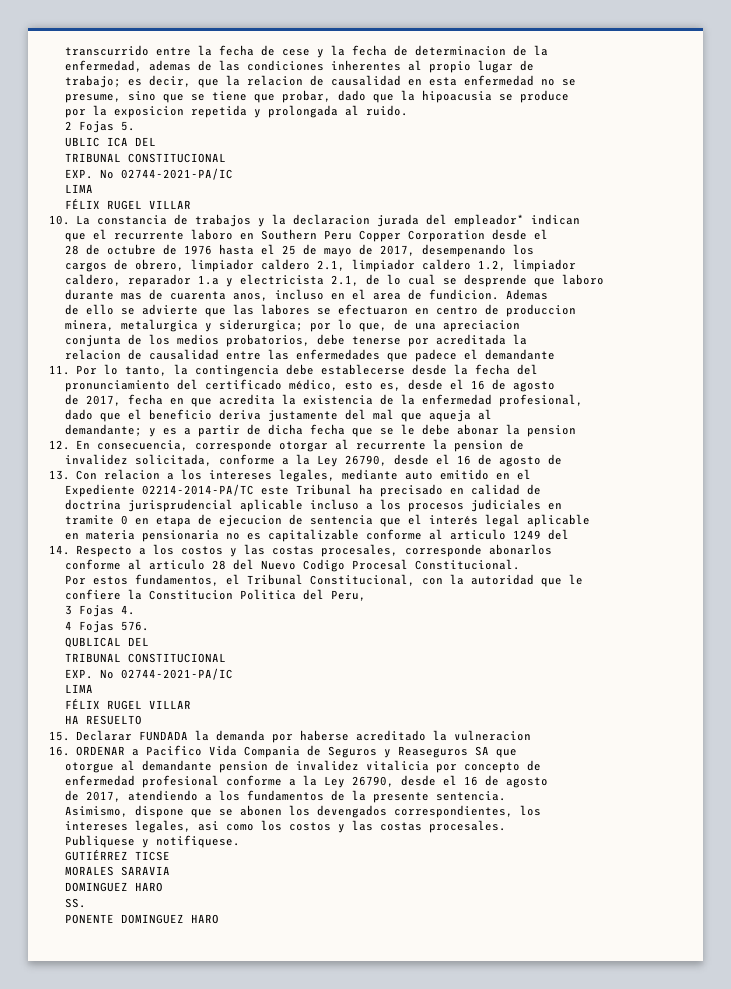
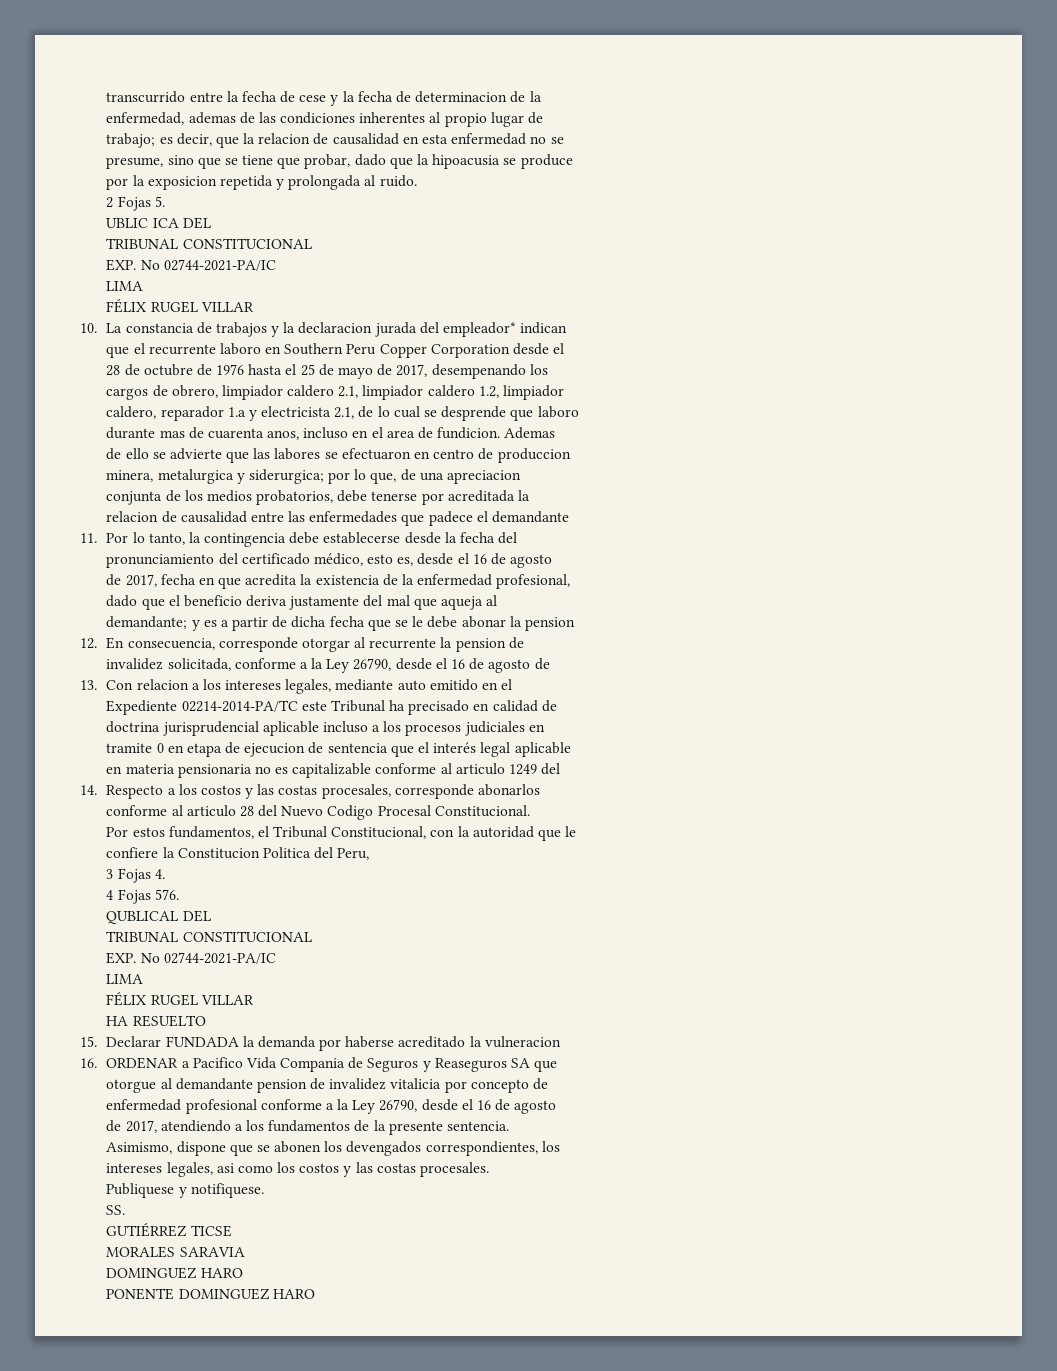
(241, 841) none -> [106,1205,126,1215] // SS.
[65,898,87,908] // SS. -> (243, 1273) none

